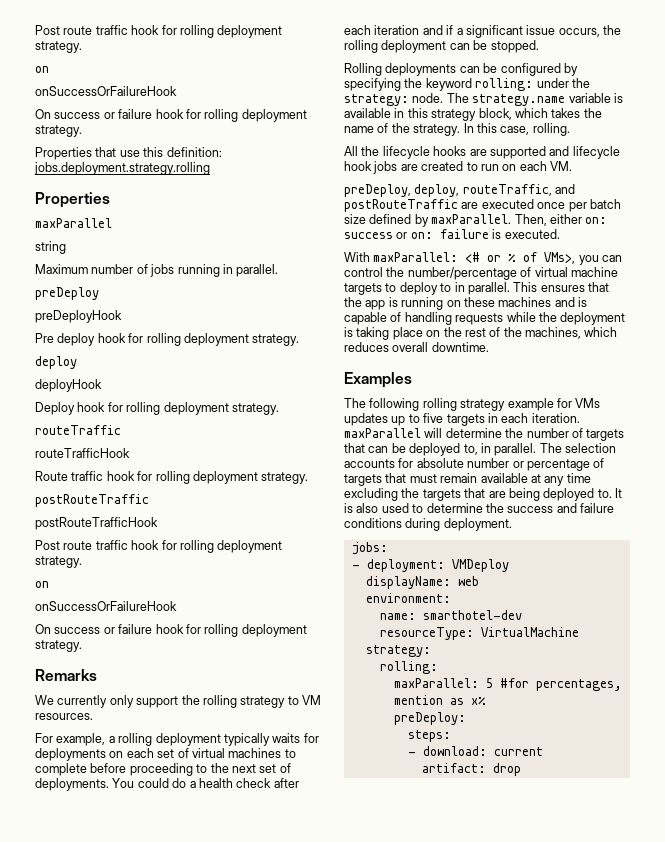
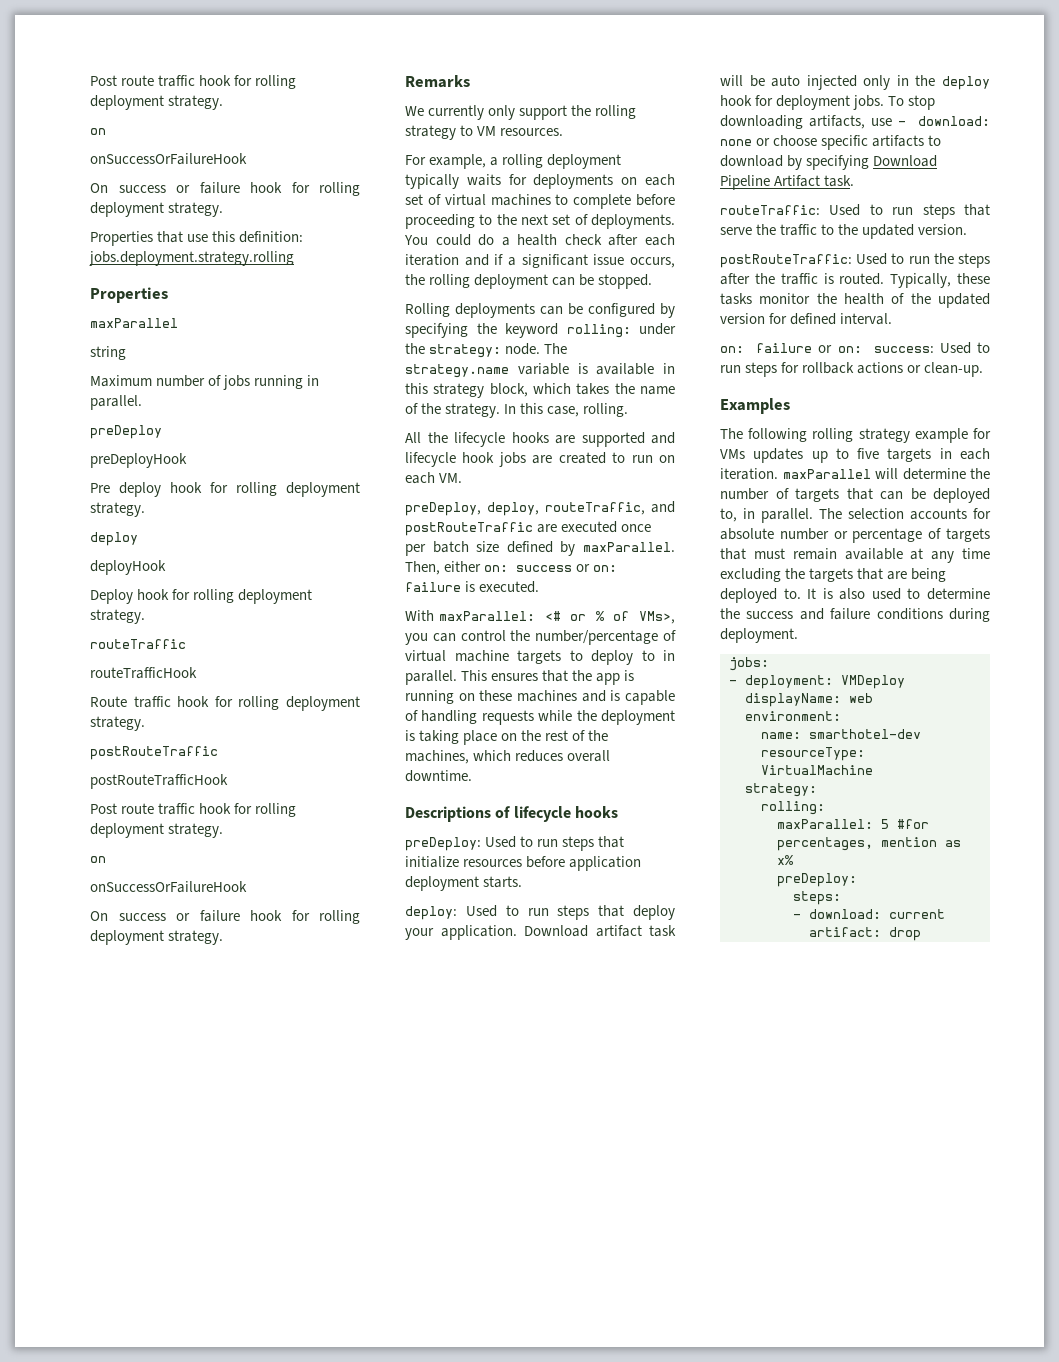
(489, 347) none -> [405,806,618,822] [405,836,625,851] [405,856,642,871] [405,876,523,891] [405,905,675,920] [405,925,676,940] [720,75,990,90] [720,95,936,110] [720,115,990,129] [720,135,942,150] [720,155,938,170] [720,175,855,190] [720,204,990,219] [720,224,968,239] [720,253,990,268] [720,273,990,288] [720,293,990,308] [720,313,893,325] [720,342,990,354] [720,362,984,377] // Descriptions of lifecycle hooks // preDeploy: Used to run steps that initialize resources before application deployment starts. // deploy: Used to run steps that deploy your application. Download artifact task will be auto injected only in the deploy hook for deployment jobs. To stop downloading artifacts, use - download: none or choose specific artifacts to download by specifying Download Pipeline Artifact task. // routeTraffic: Used to run steps that serve the traffic to the updated version. // postRouteTraffic: Used to run the steps after the traffic is routed. Typically, these tasks monitor the health of the updated version for defined interval. // on: failure or on: success: Used to run steps for rollback actions or clean-up.

